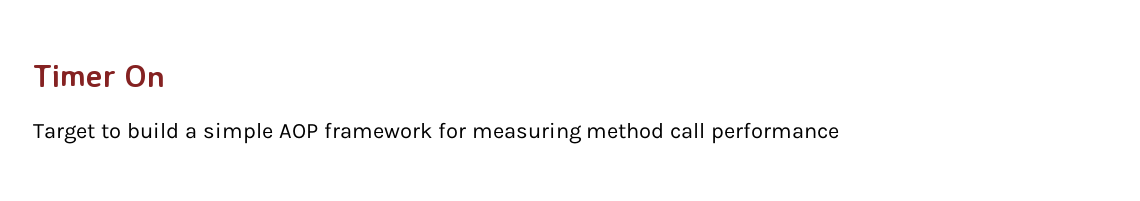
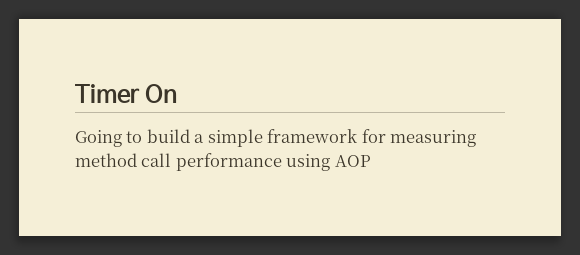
[33,124,95,144] Target -> [75,130,122,147] Going
[278,123,318,139] AOP -> (263, 138) none
(840, 133) none -> [286,154,371,171] using AOP

